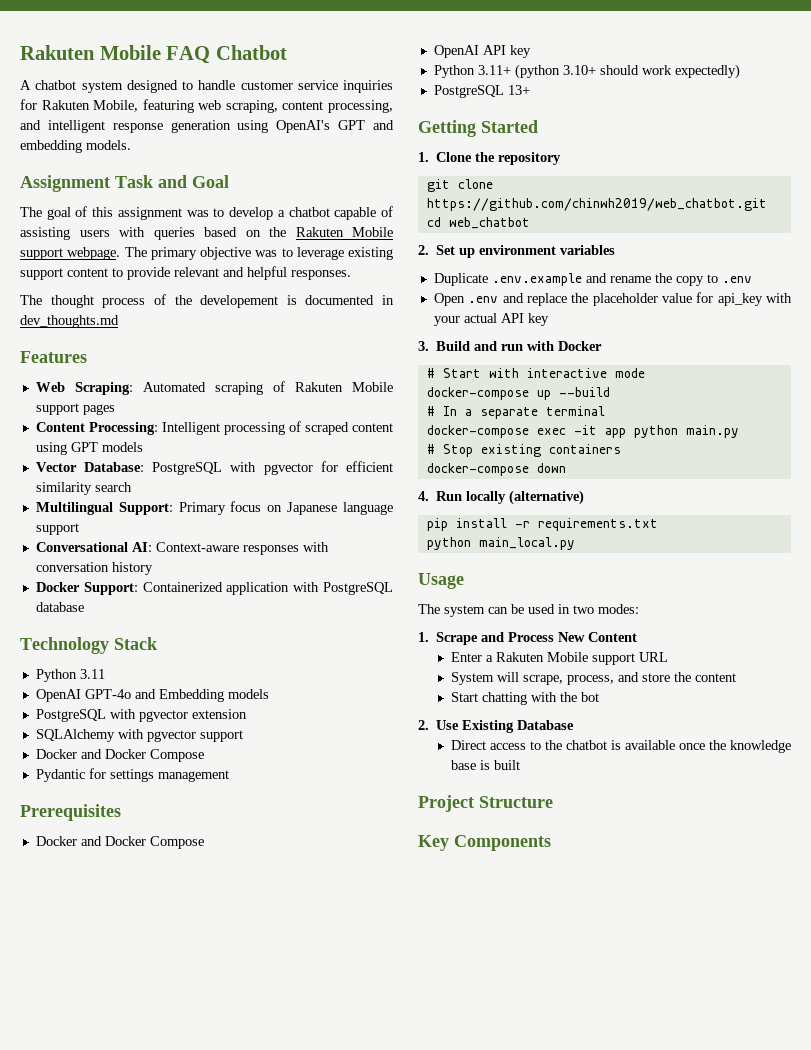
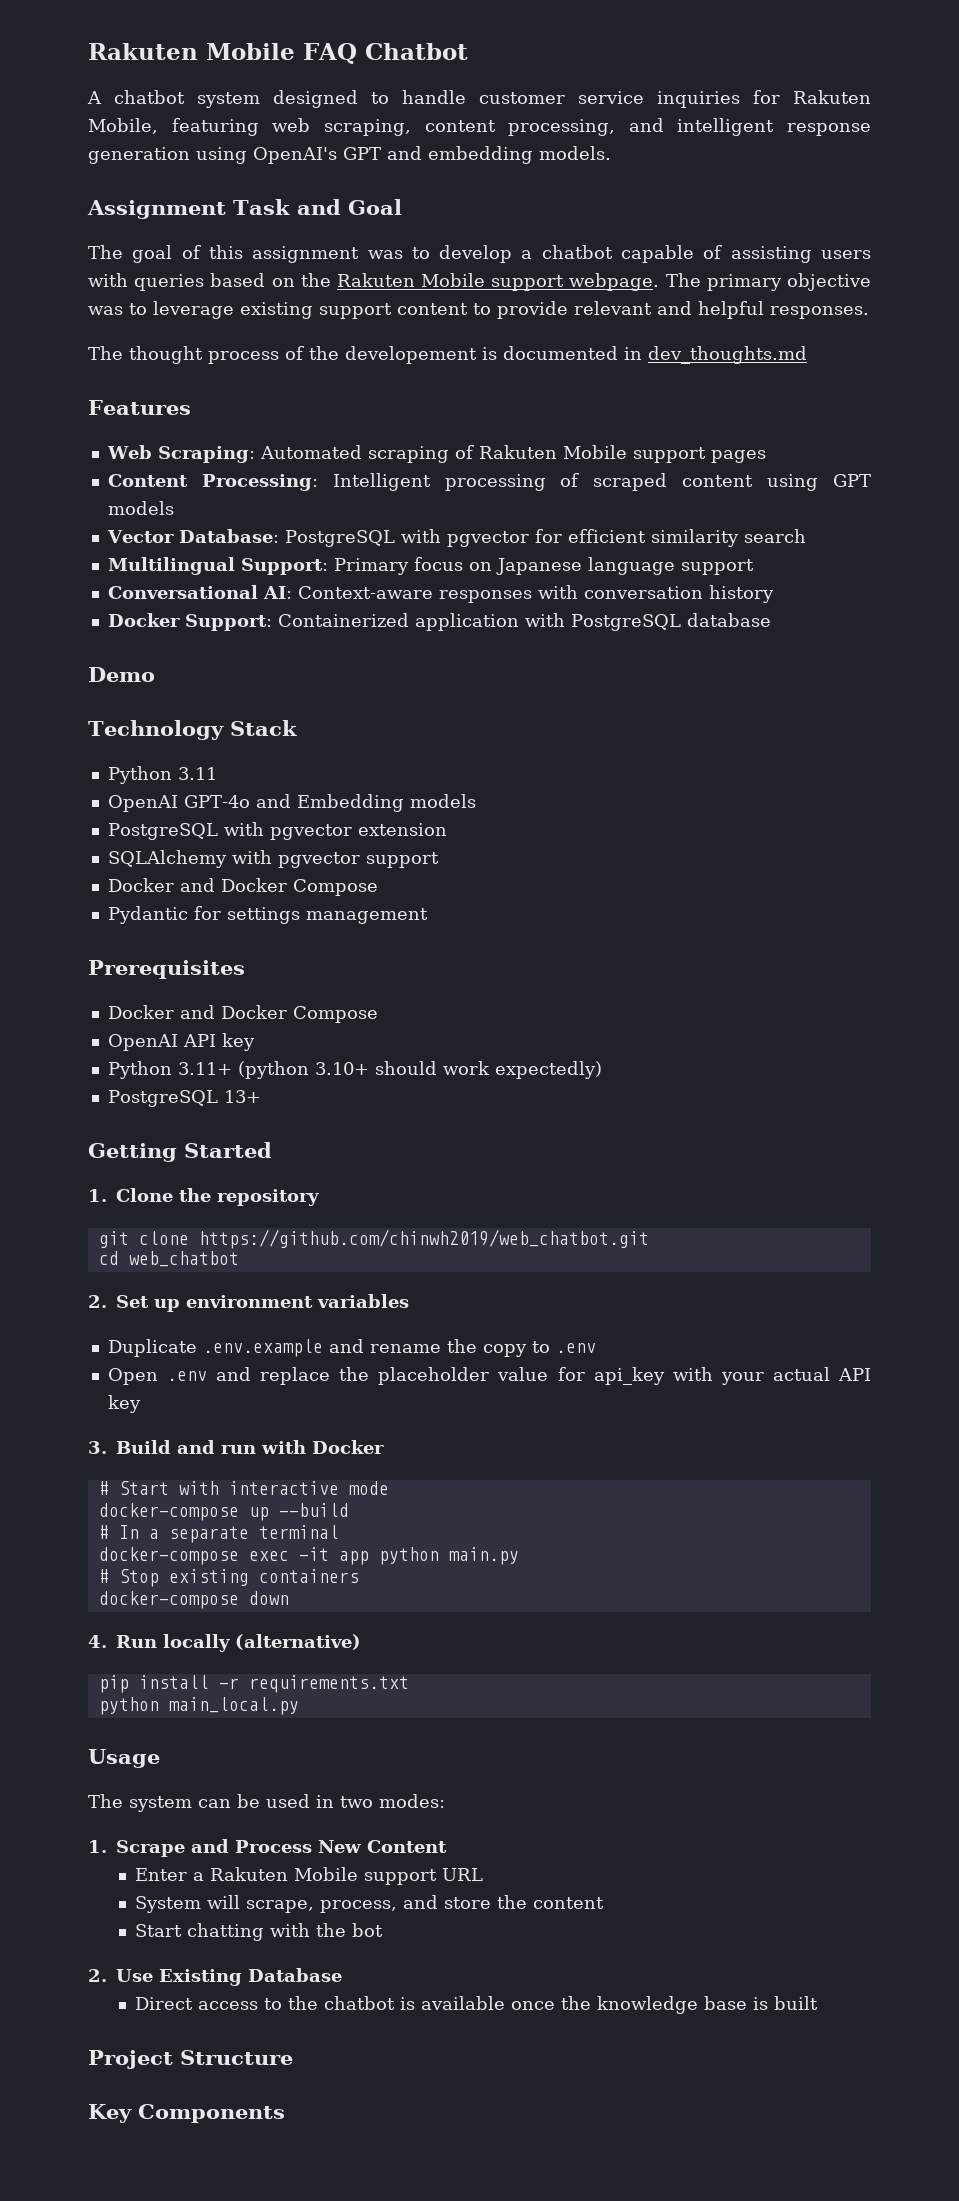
(84, 607) none -> [88,667,155,682] // Demo

